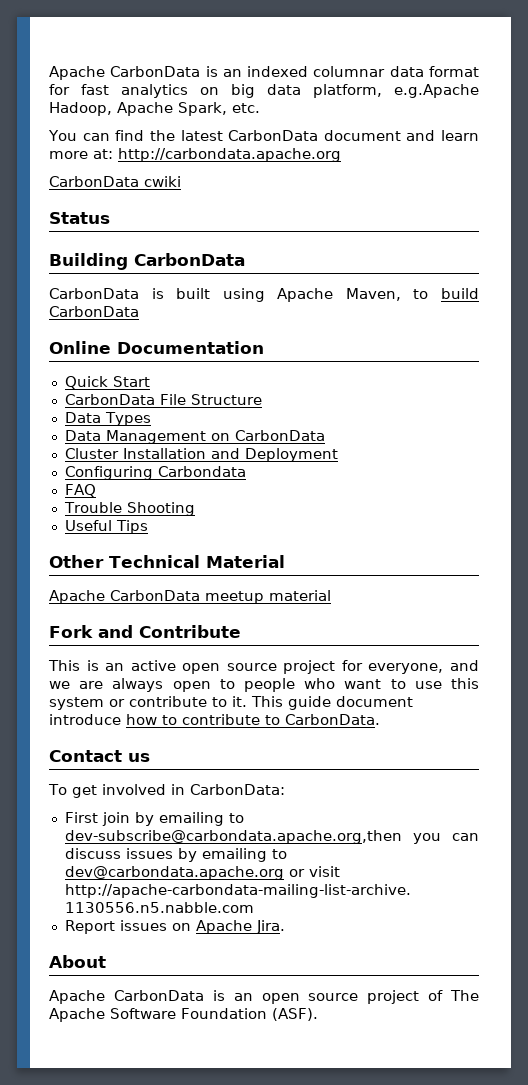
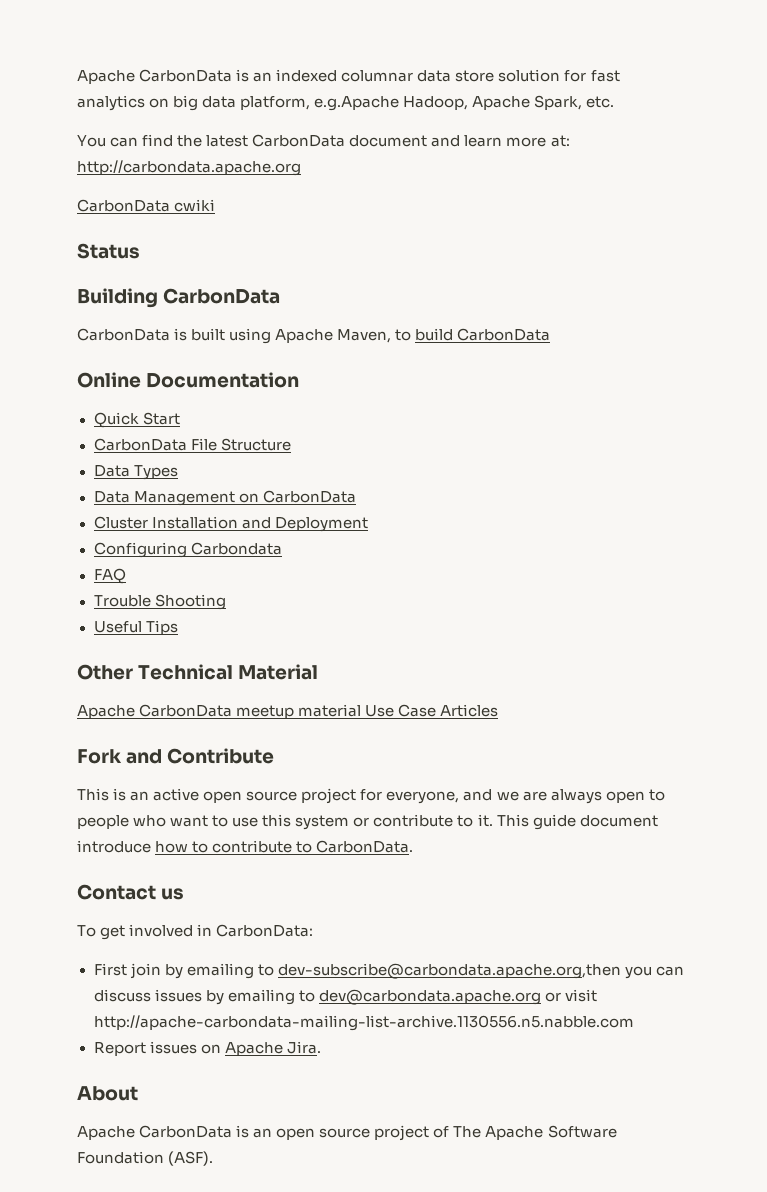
[428,66,479,77] format -> [455,69,561,82] store solution
(331, 595) none -> [365,704,499,717] Use Case Articles

